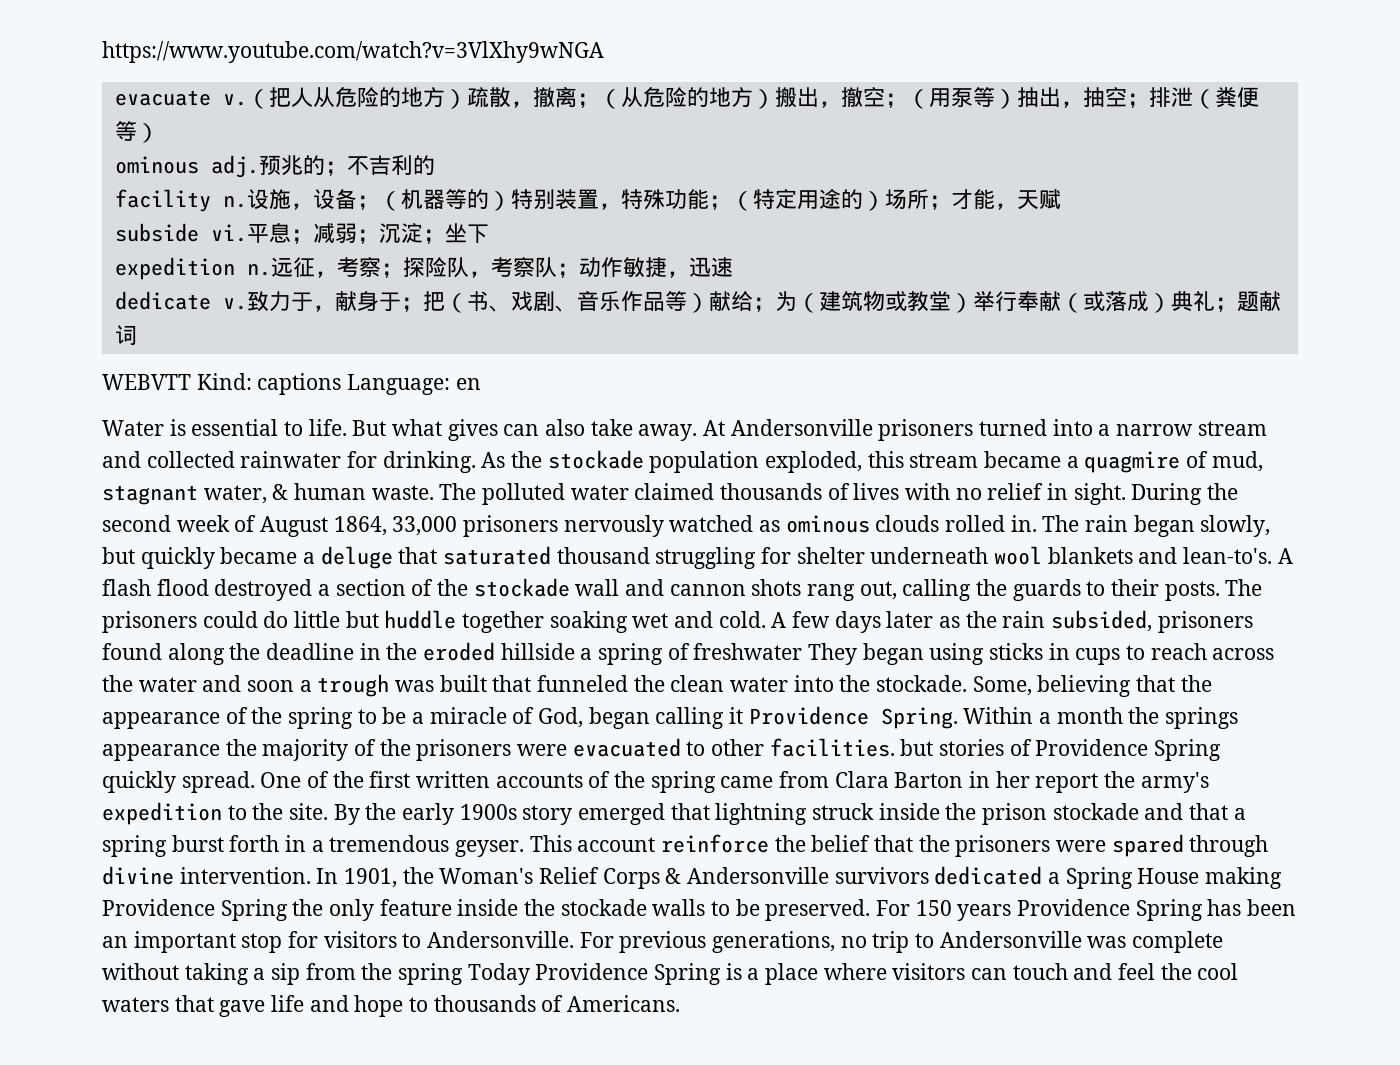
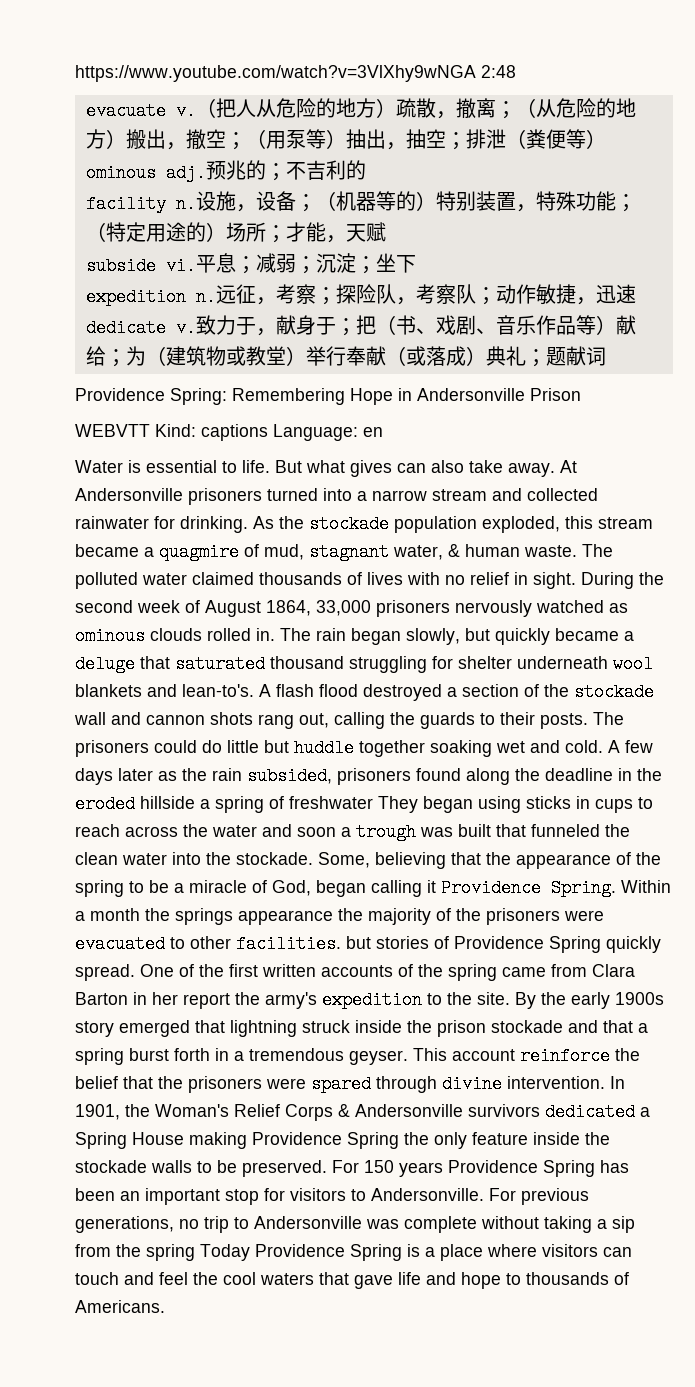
(604, 52) none -> [481,65,516,78] 2:48
(137, 335) none -> [75,388,581,405] // Providence Spring: Remembering Hope in Andersonville Prison

